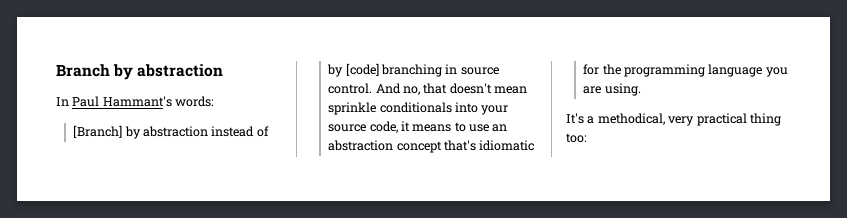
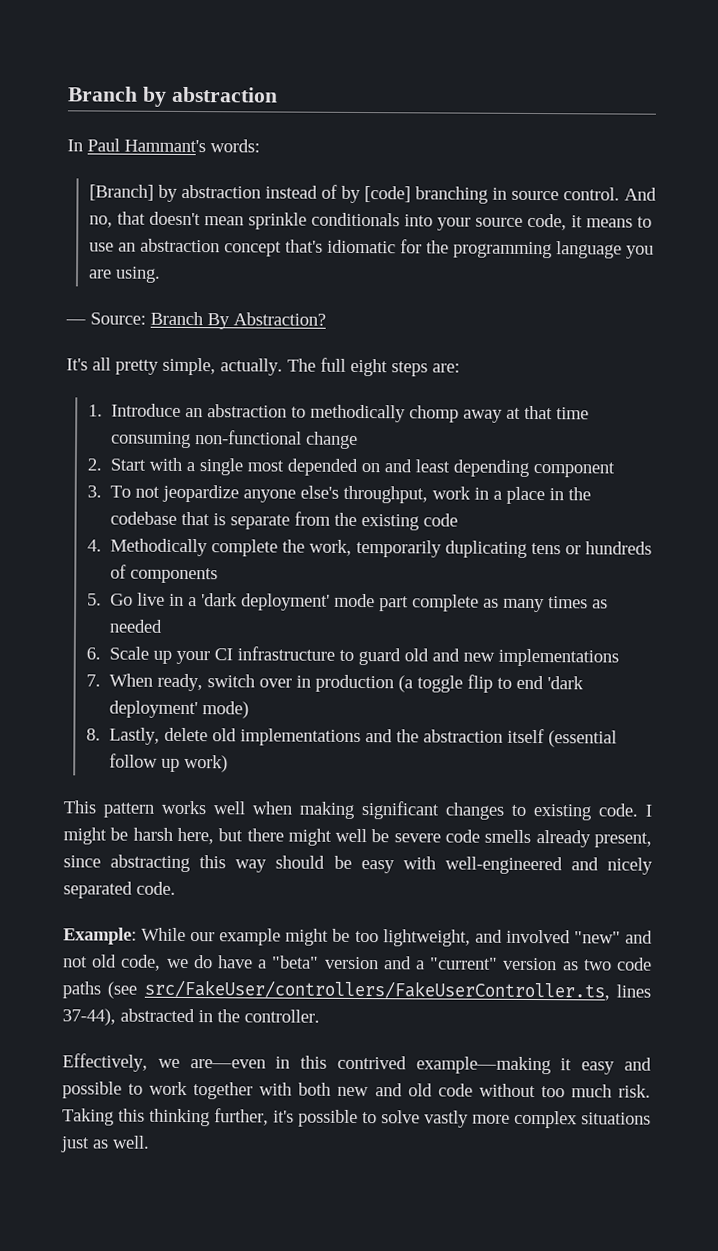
[566,113,781,126] [566,133,587,143] It's a methodical, very practical thing too: -> [65,311,326,330] [66,357,460,377] [87,403,589,423] [110,430,358,449] [86,457,615,478] [86,484,591,505] [109,511,458,531] [86,538,652,558] [109,564,218,584] [86,592,608,613] [108,619,163,633] [85,646,619,667] [85,673,584,693] [108,700,249,719] [85,727,617,748] [108,753,228,773] [63,800,652,821] [63,827,653,848] [63,854,654,875] [63,881,176,899] [63,927,653,947] [63,954,652,971] [62,979,651,1001] [62,1008,320,1026] [62,1053,652,1075] [62,1081,652,1100] [62,1108,651,1129] [60,1135,150,1153] — Source: Branch By Abstraction? // It's all pretty simple, actually. The full eight steps are: // 1. Introduce an abstraction to methodically chomp away at that time consuming non-functional change // 2. Start with a single most depended on and least depending component // 3. To not jeopardize anyone else's throughput, work in a place in the codebase that is separate from the existing code // 4. Methodically complete the work, temporarily duplicating tens or hundreds of components // 5. Go live in a 'dark deployment' mode part complete as many times as needed // 6. Scale up your CI infrastructure to guard old and new implementations // 7. When ready, switch over in production (a toggle flip to end 'dark deployment' mode) // 8. Lastly, delete old implementations and the abstraction itself (essential follow up work) // This pattern works well when making significant changes to existing code. I might be harsh here, but there might well be severe code smells already present, since abstracting this way should be easy with well-engineered and nicely separated code. // Example: While our example might be too lightweight, and involved "new" and not old code, we do have a "beta" version and a "current" version as two code paths (see src/FakeUser/controllers/FakeUserController.ts, lines 37-44), abstracted in the controller. // Effectively, we are—even in this contrived example—making it easy and possible to work together with both new and old code without too much risk. Taking this thinking further, it's possible to solve vastly more complex situations just as well.

